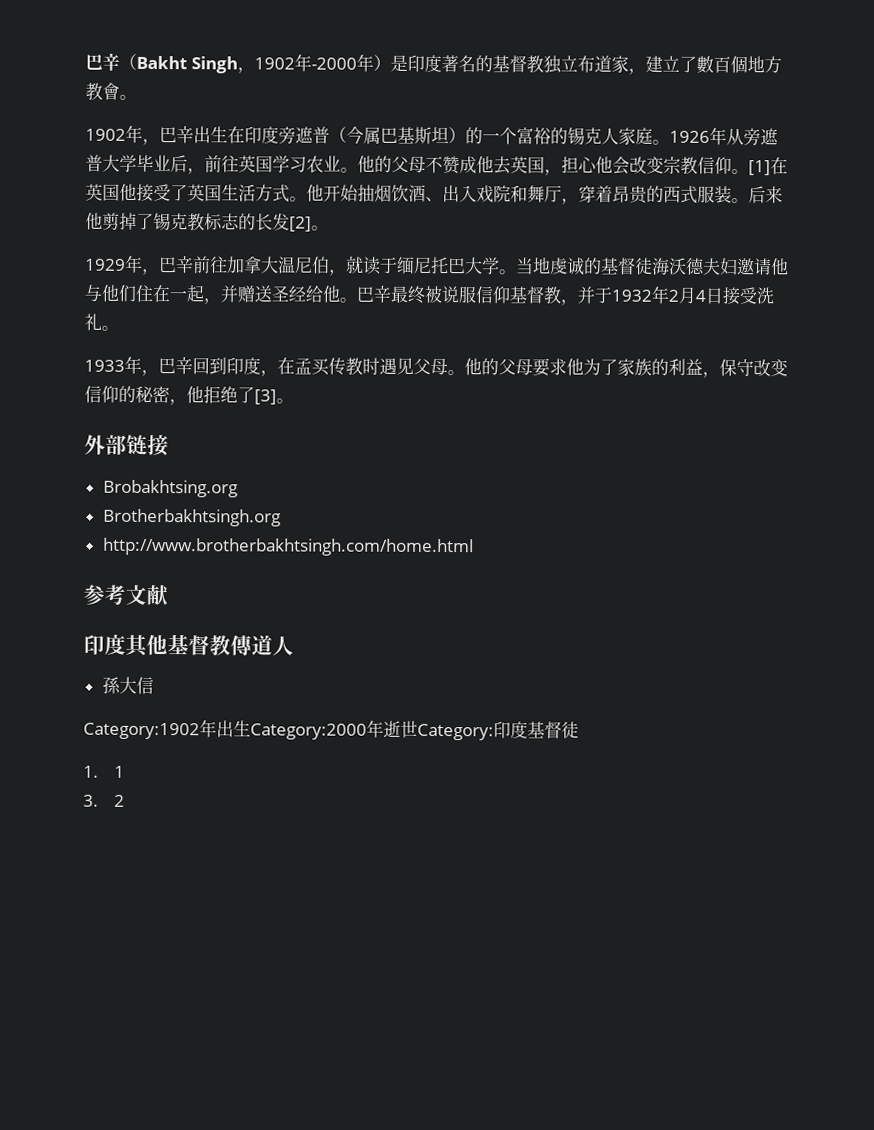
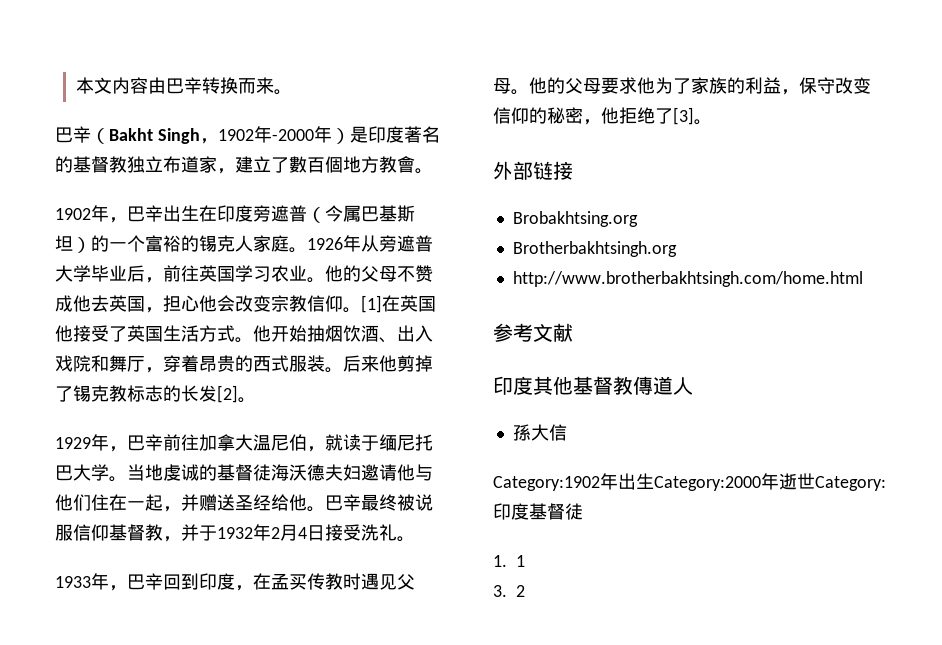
(85, 61) none -> [75,77,292,95] 本文内容由巴辛转换而来。 //

